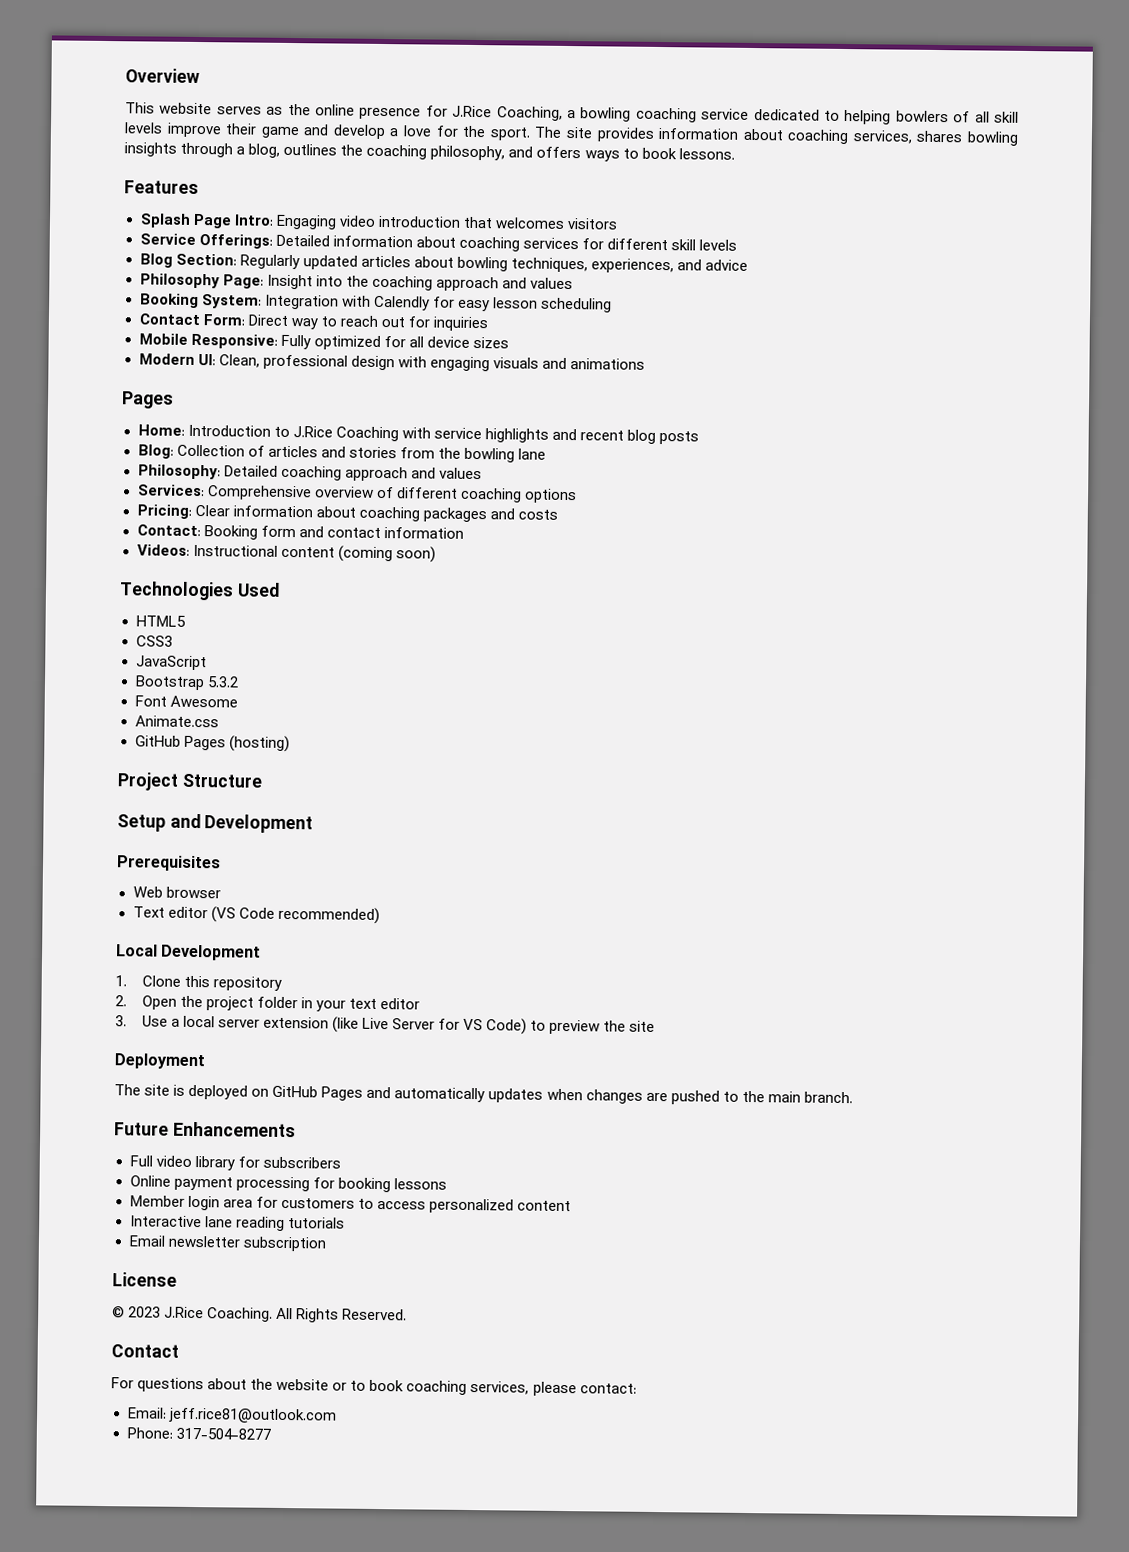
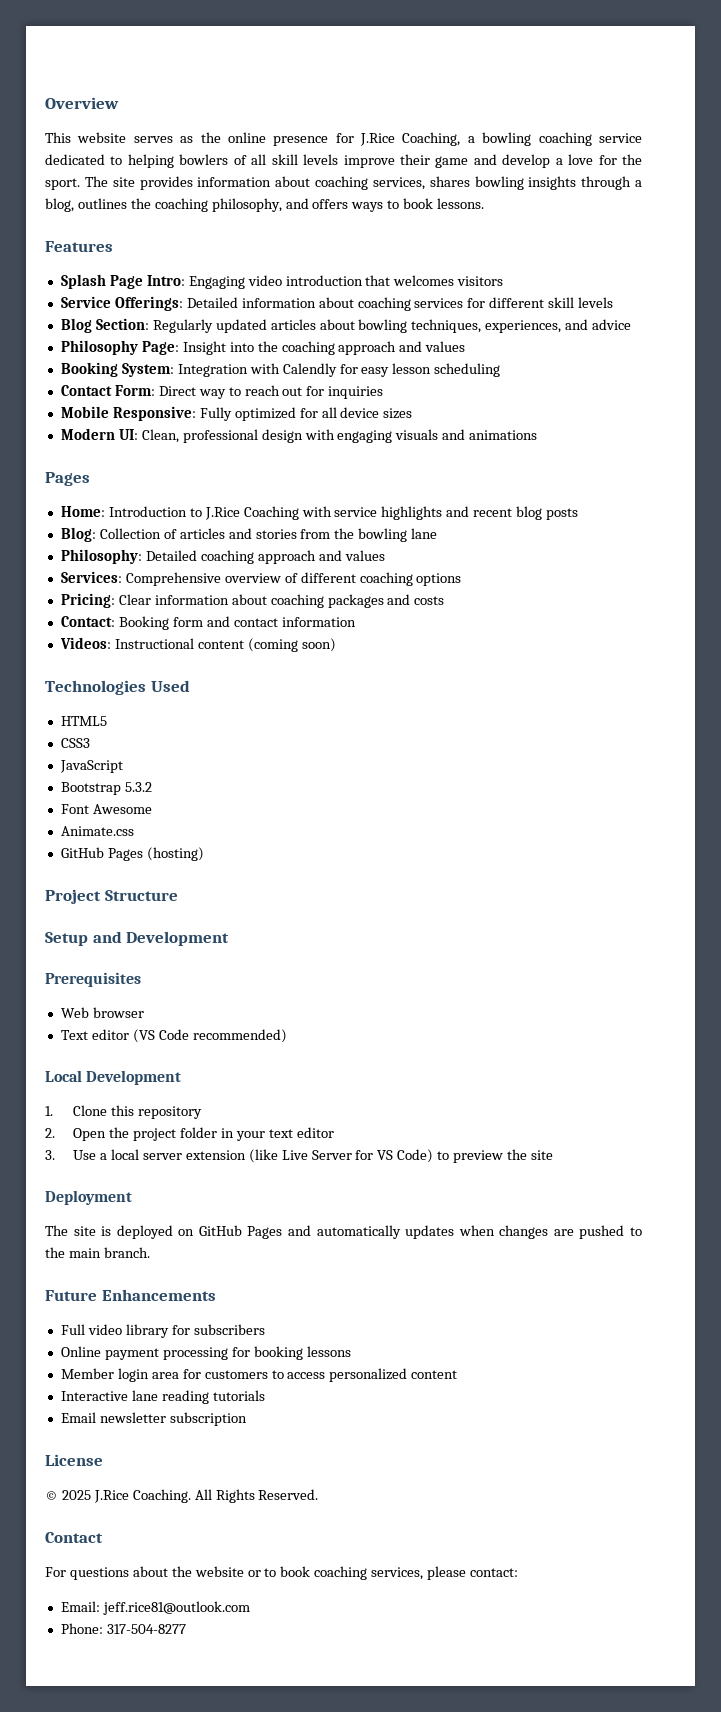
[128,1306,162,1318] 2023 -> [61,1490,91,1500] 2025

